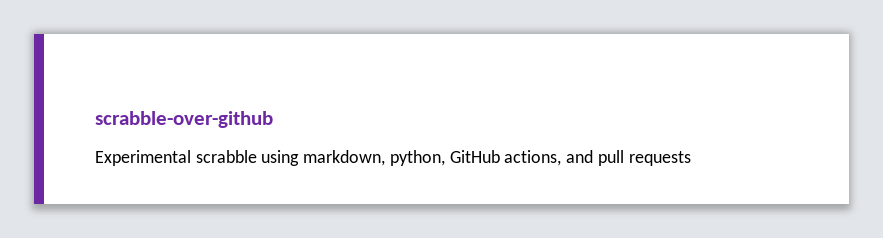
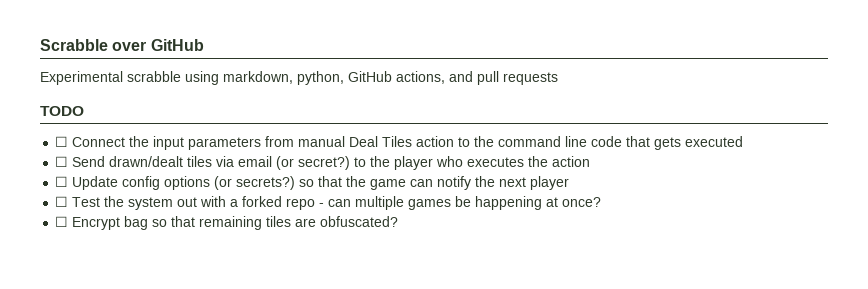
[95,111,273,128] scrabble-over-github -> [40,39,204,51] Scrabble over GitHub
(691, 158) none -> [40,106,84,116] [55,136,744,150] [55,156,591,170] [55,176,570,190] [55,196,602,210] [55,216,399,230] // TODO // ☐ Connect the input parameters from manual Deal Tiles action to the command line code that gets executed // ☐ Send drawn/dealt tiles via email (or secret?) to the player who executes the action // ☐ Update config options (or secrets?) so that the game can notify the next player // ☐ Test the system out with a forked repo - can multiple games be happening at once? // ☐ Encrypt bag so that remaining tiles are obfuscated?

